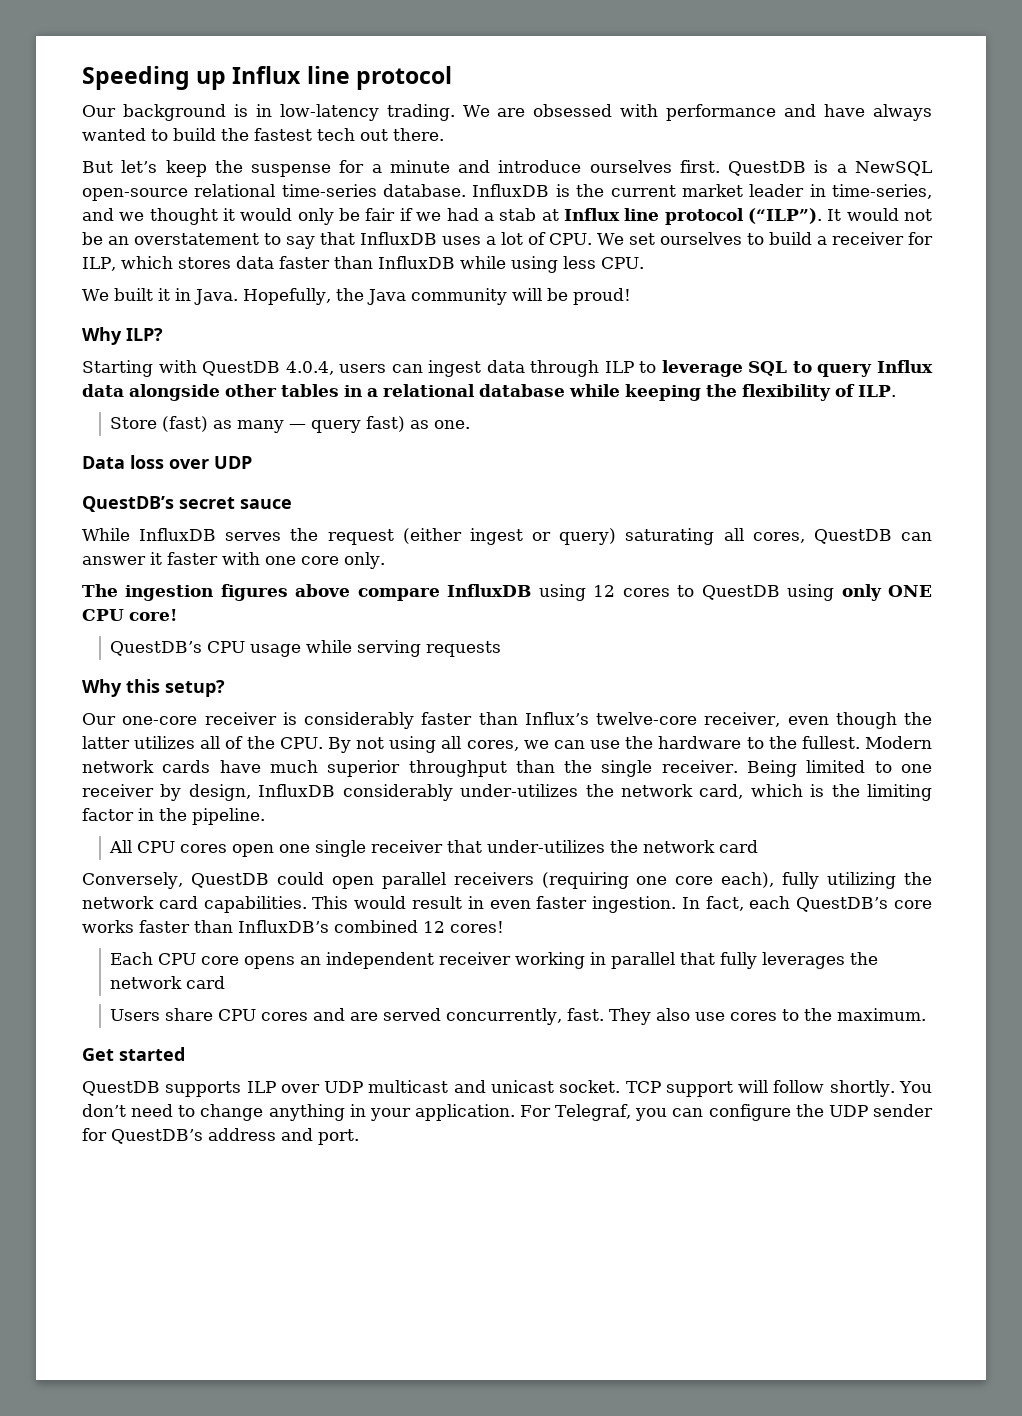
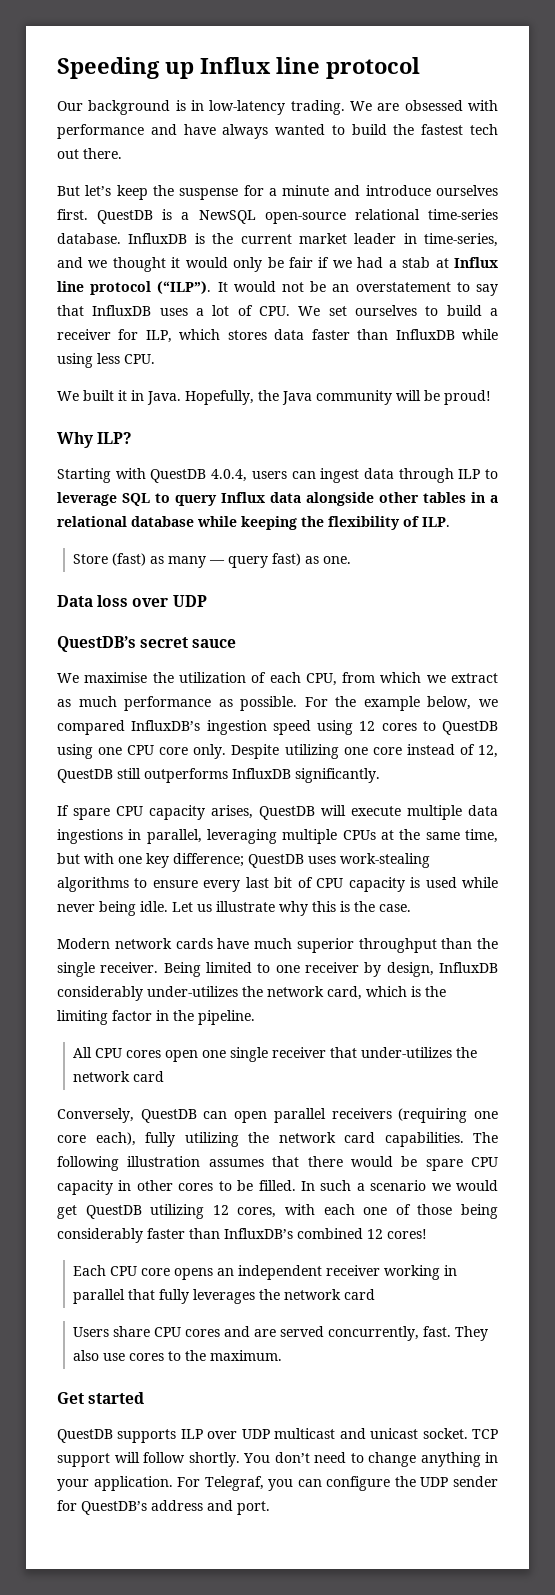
[82,528,933,545] [82,552,385,569] [82,584,532,601] While InfluxDB serves the request (either ingest or query) saturating all cores, QuestDB can answer it faster with one core only. // The ingestion figures above compare InfluxDB -> [57,672,499,686] [57,696,498,711] [57,720,311,735] We maximise the utilization of each CPU, from which we extract as much performance as possible. For the example below, we compared InfluxDB’s ingestion speed
[841,584,932,601] [82,609,177,621] [110,640,502,657] [82,679,225,697] [82,712,933,729] [82,736,860,753] only ONE CPU core! // QuestDB’s CPU usage while serving requests // Why this setup? // Our one-core receiver is considerably faster than Influx’s twelve-core receiver, even though the latter utilizes all of the CPU. By not using all cores, we can use the hardware to the fullest. -> [98,744,498,759] [57,768,380,783] [57,805,498,820] [57,829,498,844] [57,853,430,868] [57,877,498,892] [57,901,411,916] one CPU core only. Despite utilizing one core instead of 12, QuestDB still outperforms InfluxDB significantly. // If spare CPU capacity arises, QuestDB will execute multiple data ingestions in parallel, leveraging multiple CPUs at the same time, but with one key difference; QuestDB uses work-stealing algorithms to ensure every last bit of CPU capacity is used while never being idle. Let us illustrate why this is the case. //
[276,872,324,885] could -> [203,1111,228,1119] can
[312,896,933,913] [82,920,134,933] This would result in even faster ingestion. In fact, each QuestDB’s core works -> [473,1132,498,1143] [57,1156,498,1171] [57,1180,499,1195] [57,1204,499,1219] [57,1228,143,1243] The following illustration assumes that there would be spare CPU capacity in other cores to be filled. In such a scenario we would get QuestDB utilizing 12 cores, with each one of those being considerably

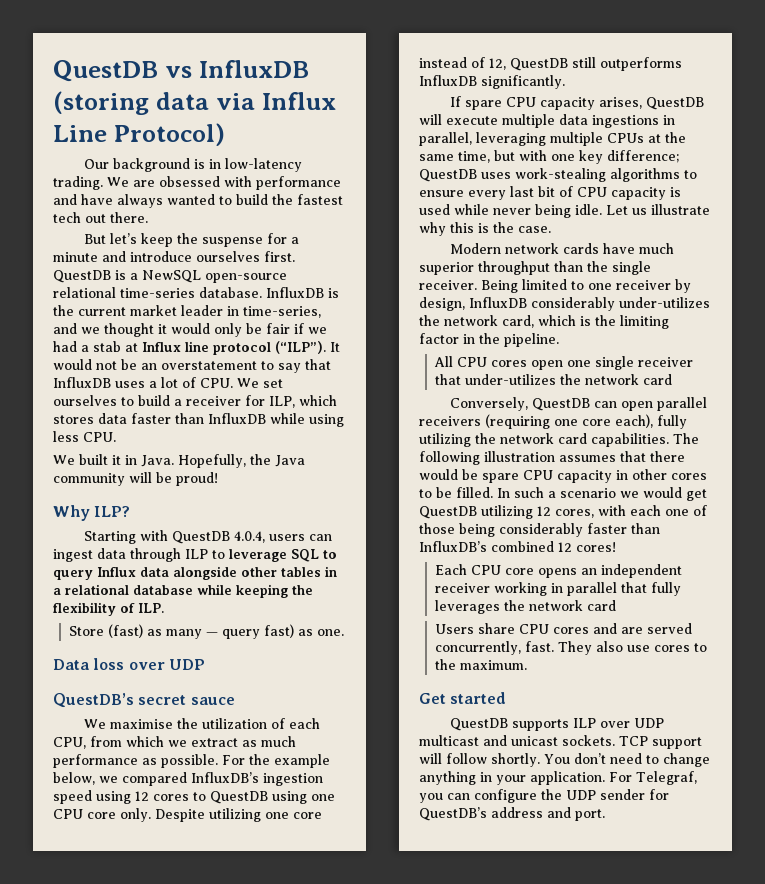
[57,57,420,79] Speeding up Influx line protocol -> [53,60,309,82] [53,91,336,115] [53,123,225,146] QuestDB vs InfluxDB (storing data via Influx Line Protocol)
[422,1428,468,1439] socket. -> [562,735,615,746] sockets.

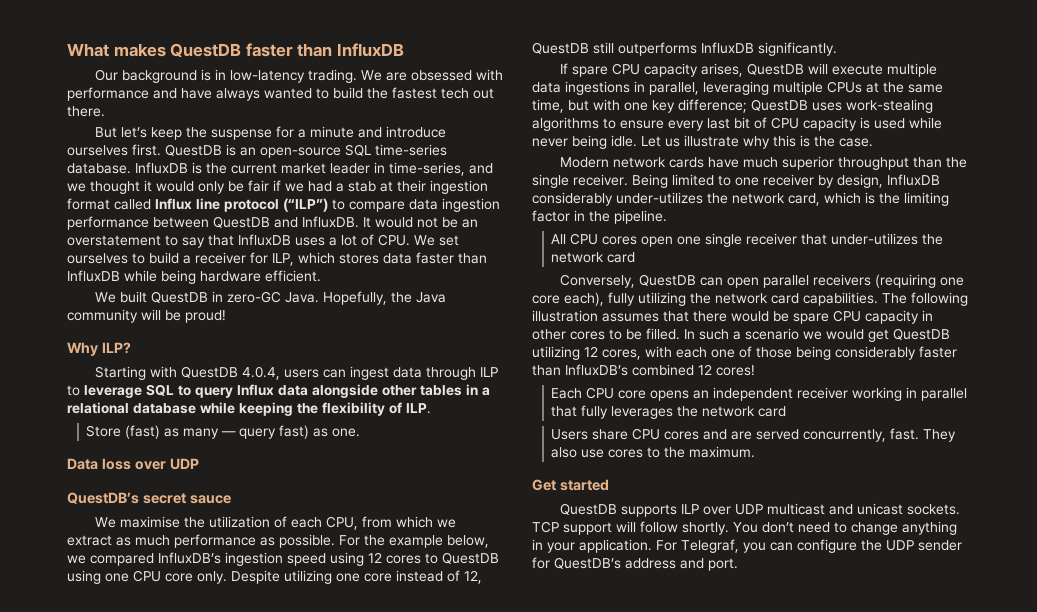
[53,60,309,82] [53,91,336,115] [53,123,225,146] QuestDB vs InfluxDB (storing data via Influx Line Protocol) -> [67,43,404,57] What makes QuestDB faster than InfluxDB
[130,270,287,283] [53,287,116,298] a NewSQL open-source relational -> [240,144,371,158] an open-source SQL
[142,341,326,355] Influx line protocol (“ILP”). -> [397,180,488,194] [67,198,500,212] [67,216,359,230] their ingestion format called Influx line protocol (“ILP”) to compare data ingestion performance between QuestDB and InfluxDB.
[309,414,344,427] [53,431,116,442] using less CPU. -> [161,270,321,284] being hardware efficient.
[112,455,137,465] it in -> [151,291,282,303] QuestDB in zero-GC

